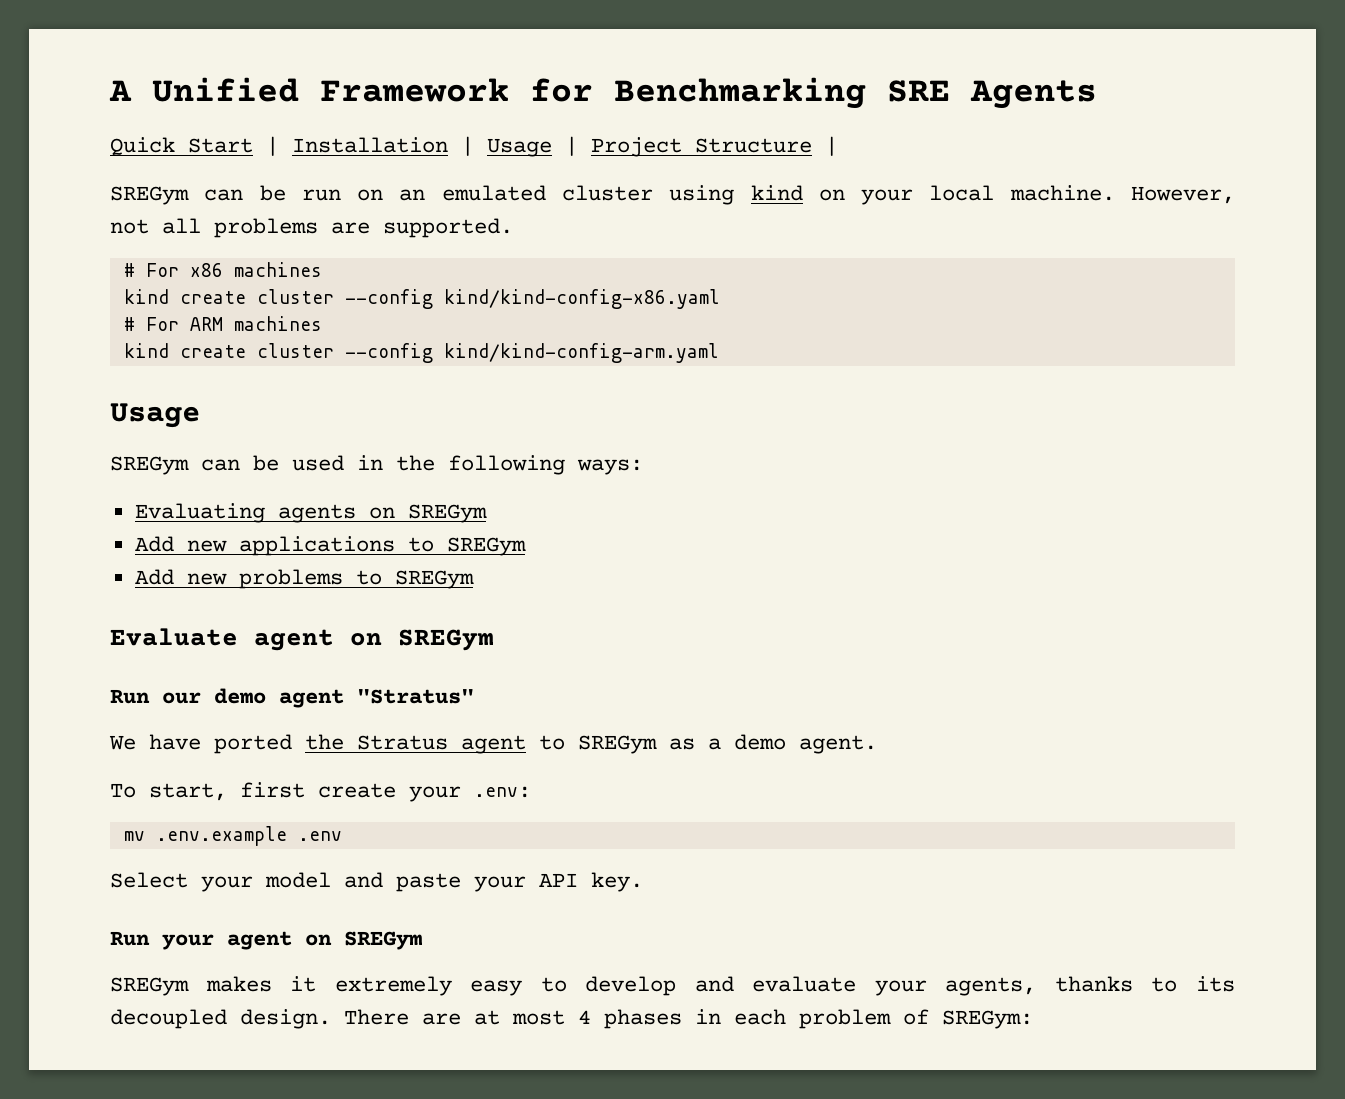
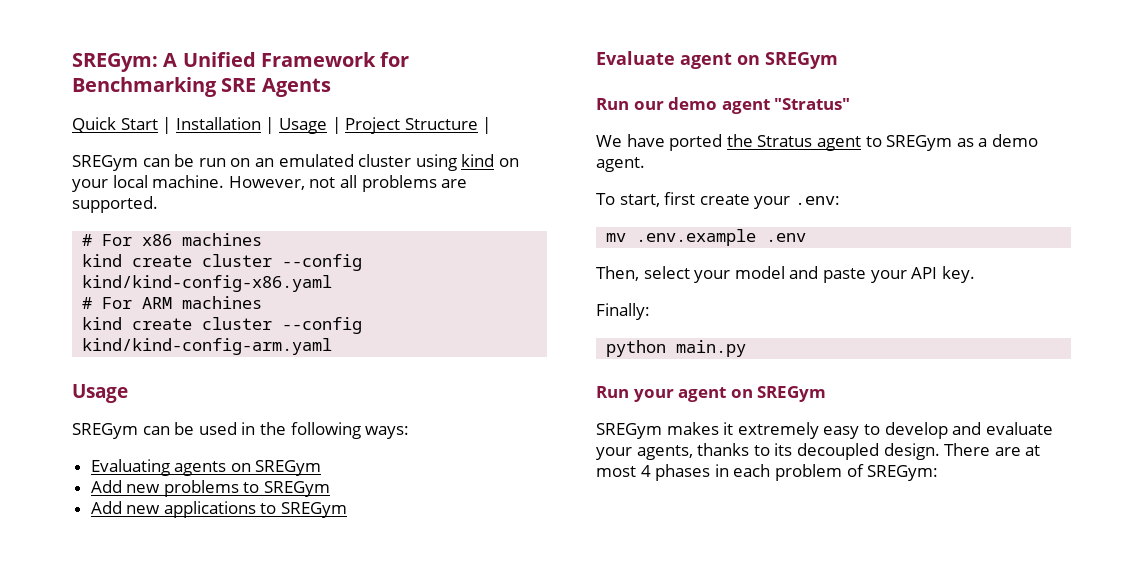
(109, 90) none -> [72,53,158,72] SREGym:
[238,536,395,556] applications -> [163,480,239,497] problems
[238,569,343,589] problems -> [163,501,256,518] applications
[110,872,188,888] Select -> [596,266,690,281] Then, select
(643, 882) none -> [596,303,650,320] [606,340,747,357] // Finally: // python main.py

